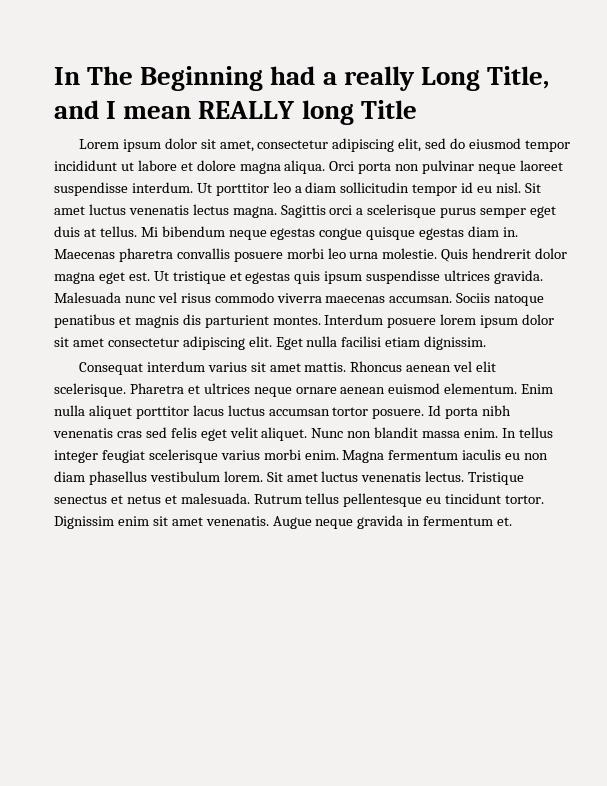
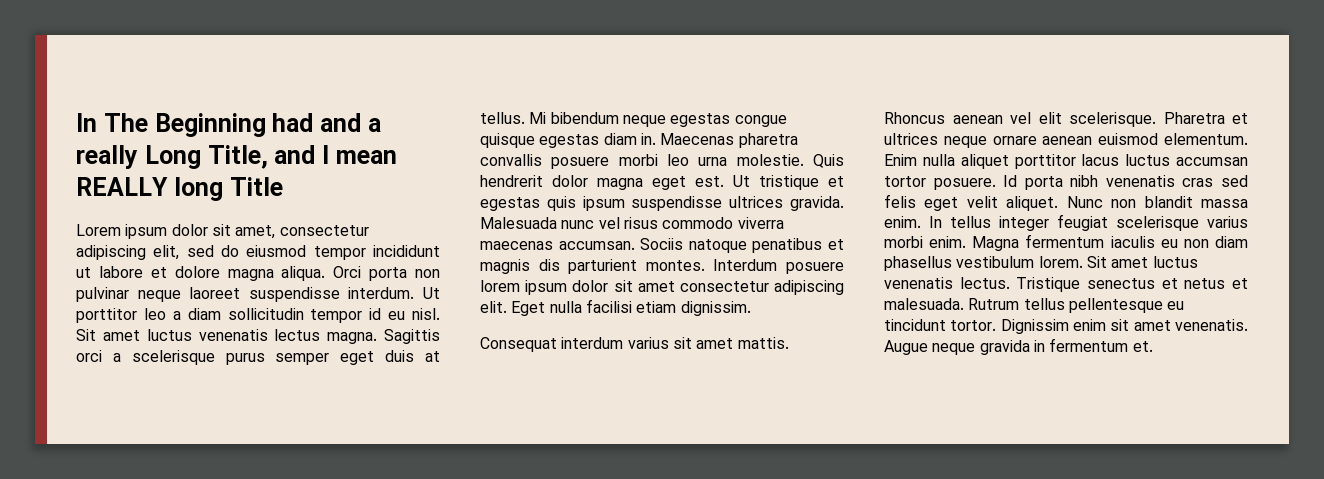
(316, 75) none -> [320,113,361,132] and

